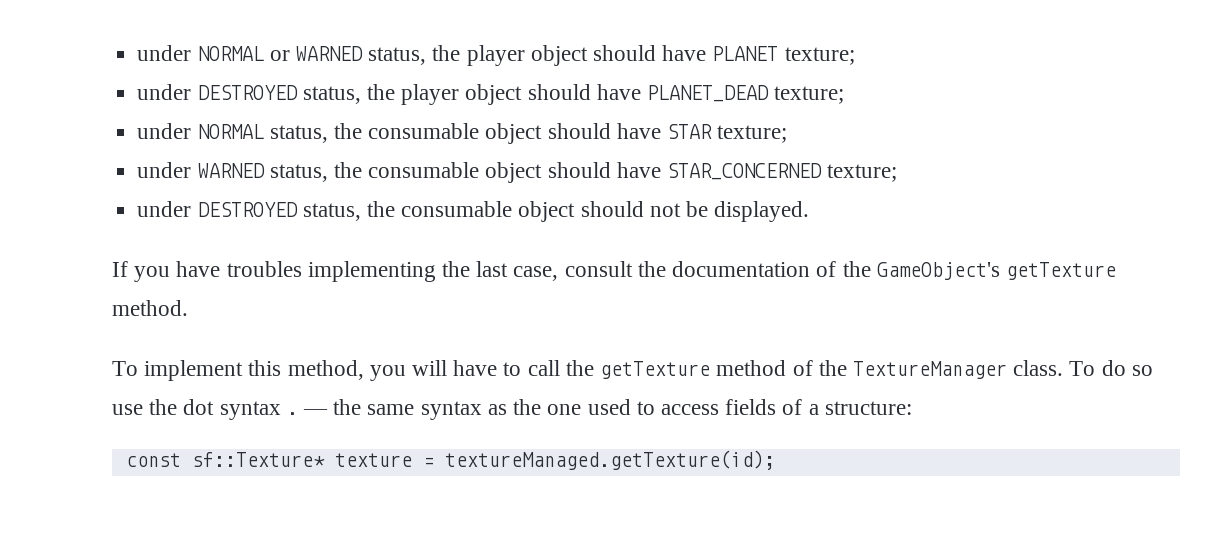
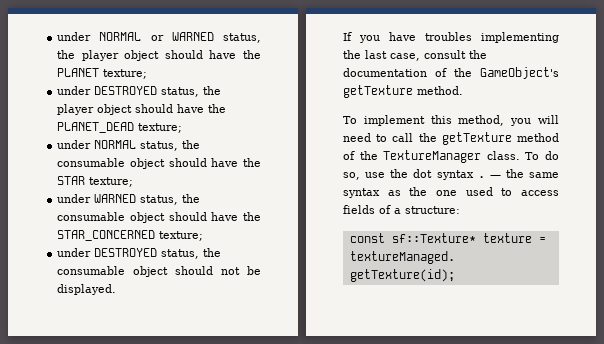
(707, 53) none -> [243,50,261,59] the
(641, 92) none -> [208,104,227,113] the
(661, 131) none -> [242,158,261,167] the
(661, 170) none -> [242,212,261,221] the
[453,360,498,376] have -> [343,133,371,142] need
[1131,365,1153,376] so -> [343,172,360,180] so,

